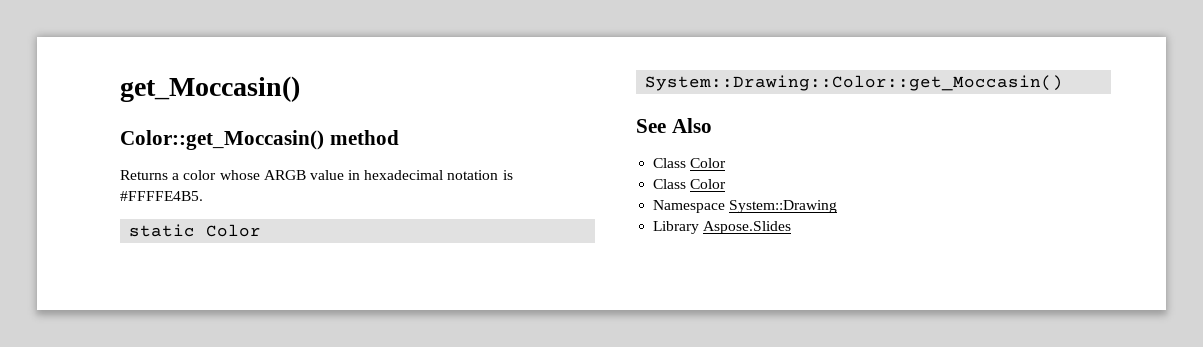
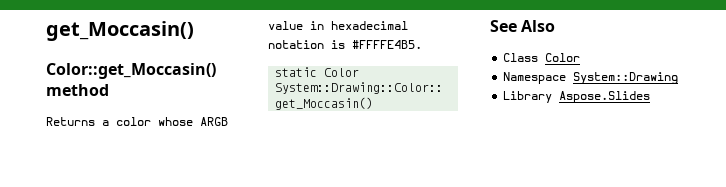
[653,179,727,189] // Class Color -> (581, 57) none

